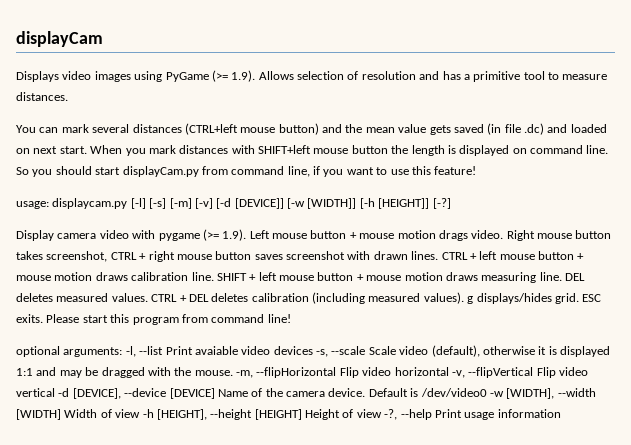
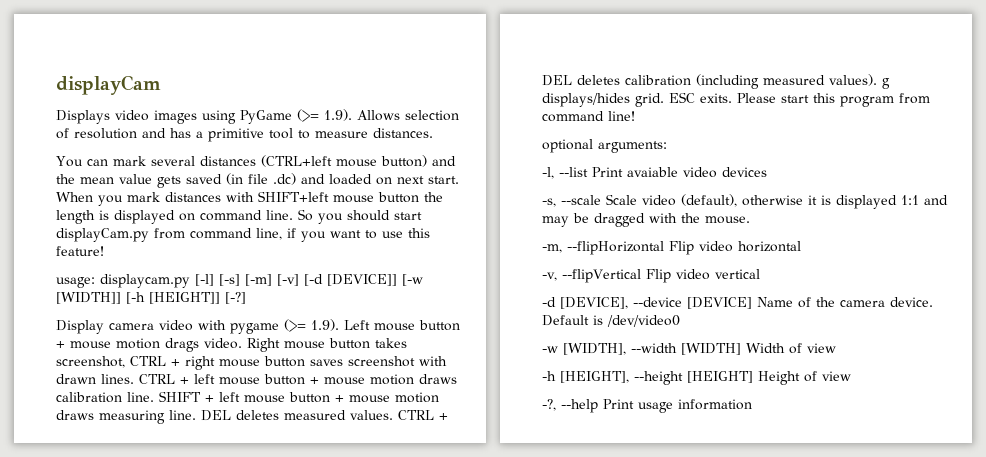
(123, 352) none -> (667, 147) //
(313, 350) none -> (767, 172) //
(233, 373) none -> (750, 220) //
(449, 371) none -> (801, 246) //
(55, 392) none -> (760, 274) //
(487, 392) none -> (680, 321) //
(141, 413) none -> (836, 348) //
(382, 413) none -> (851, 376) //

